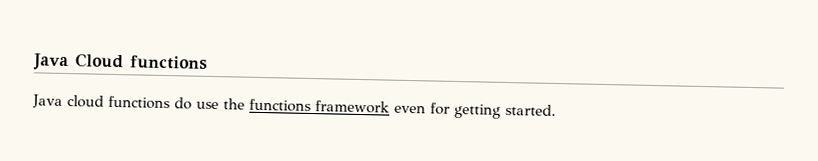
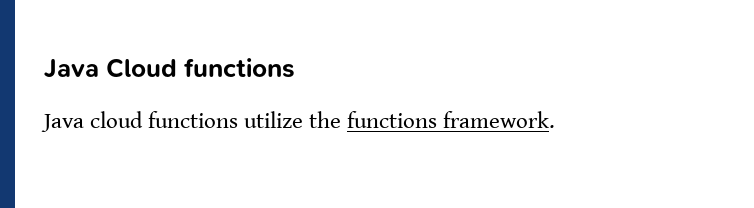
[174,97,556,119] do use the functions framework even for getting started. -> [244,111,556,128] utilize the functions framework.

